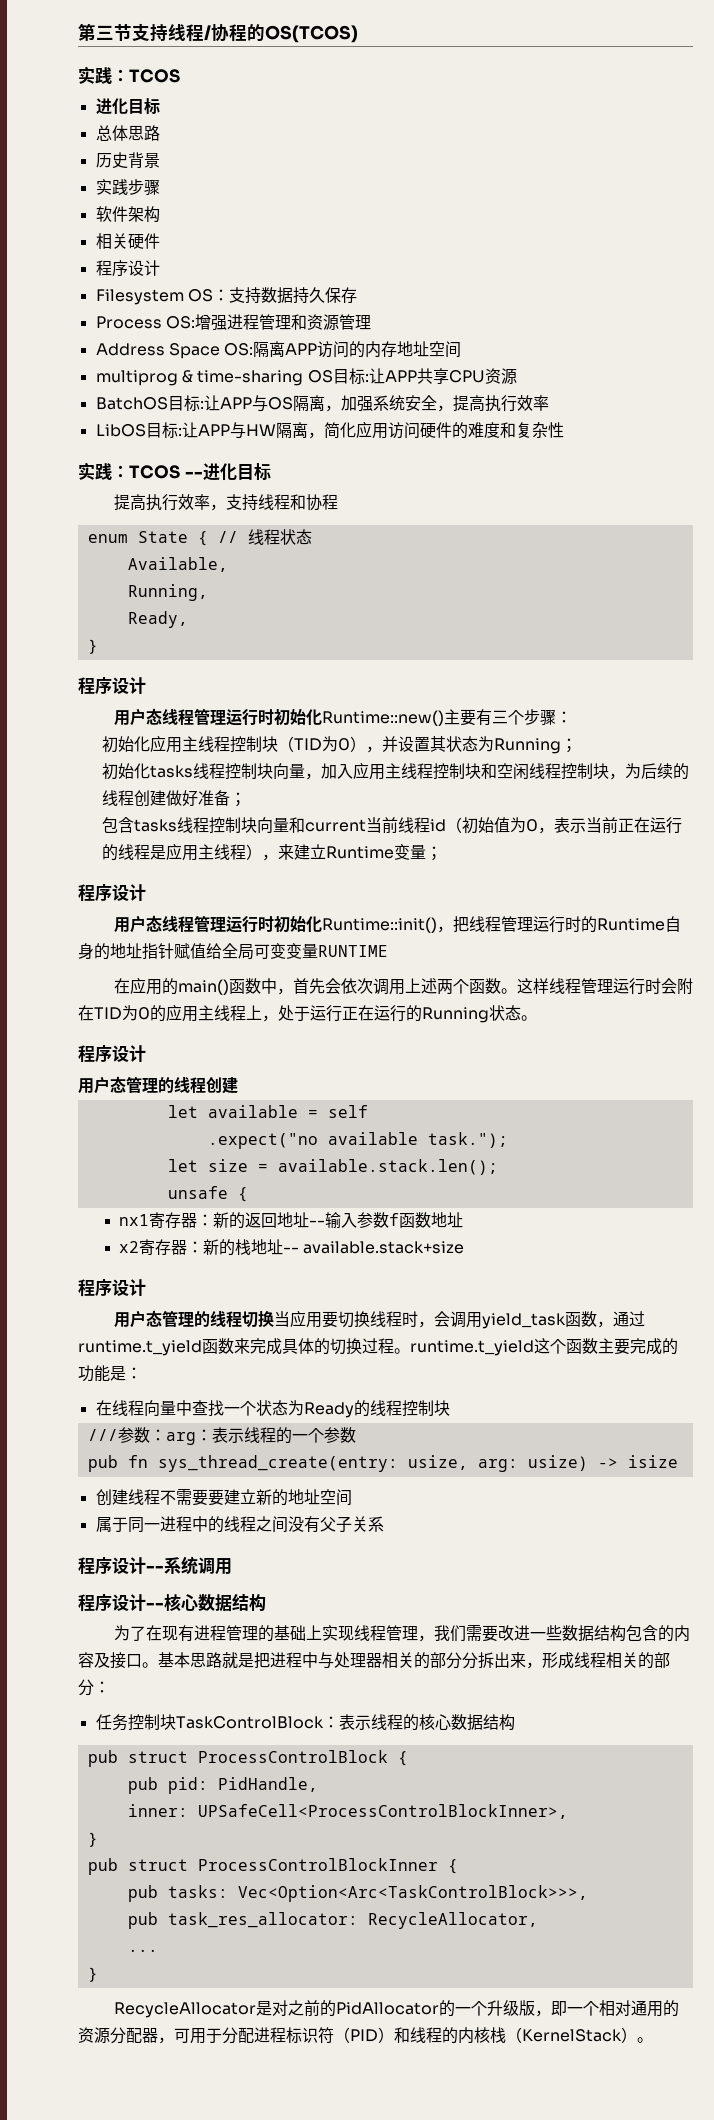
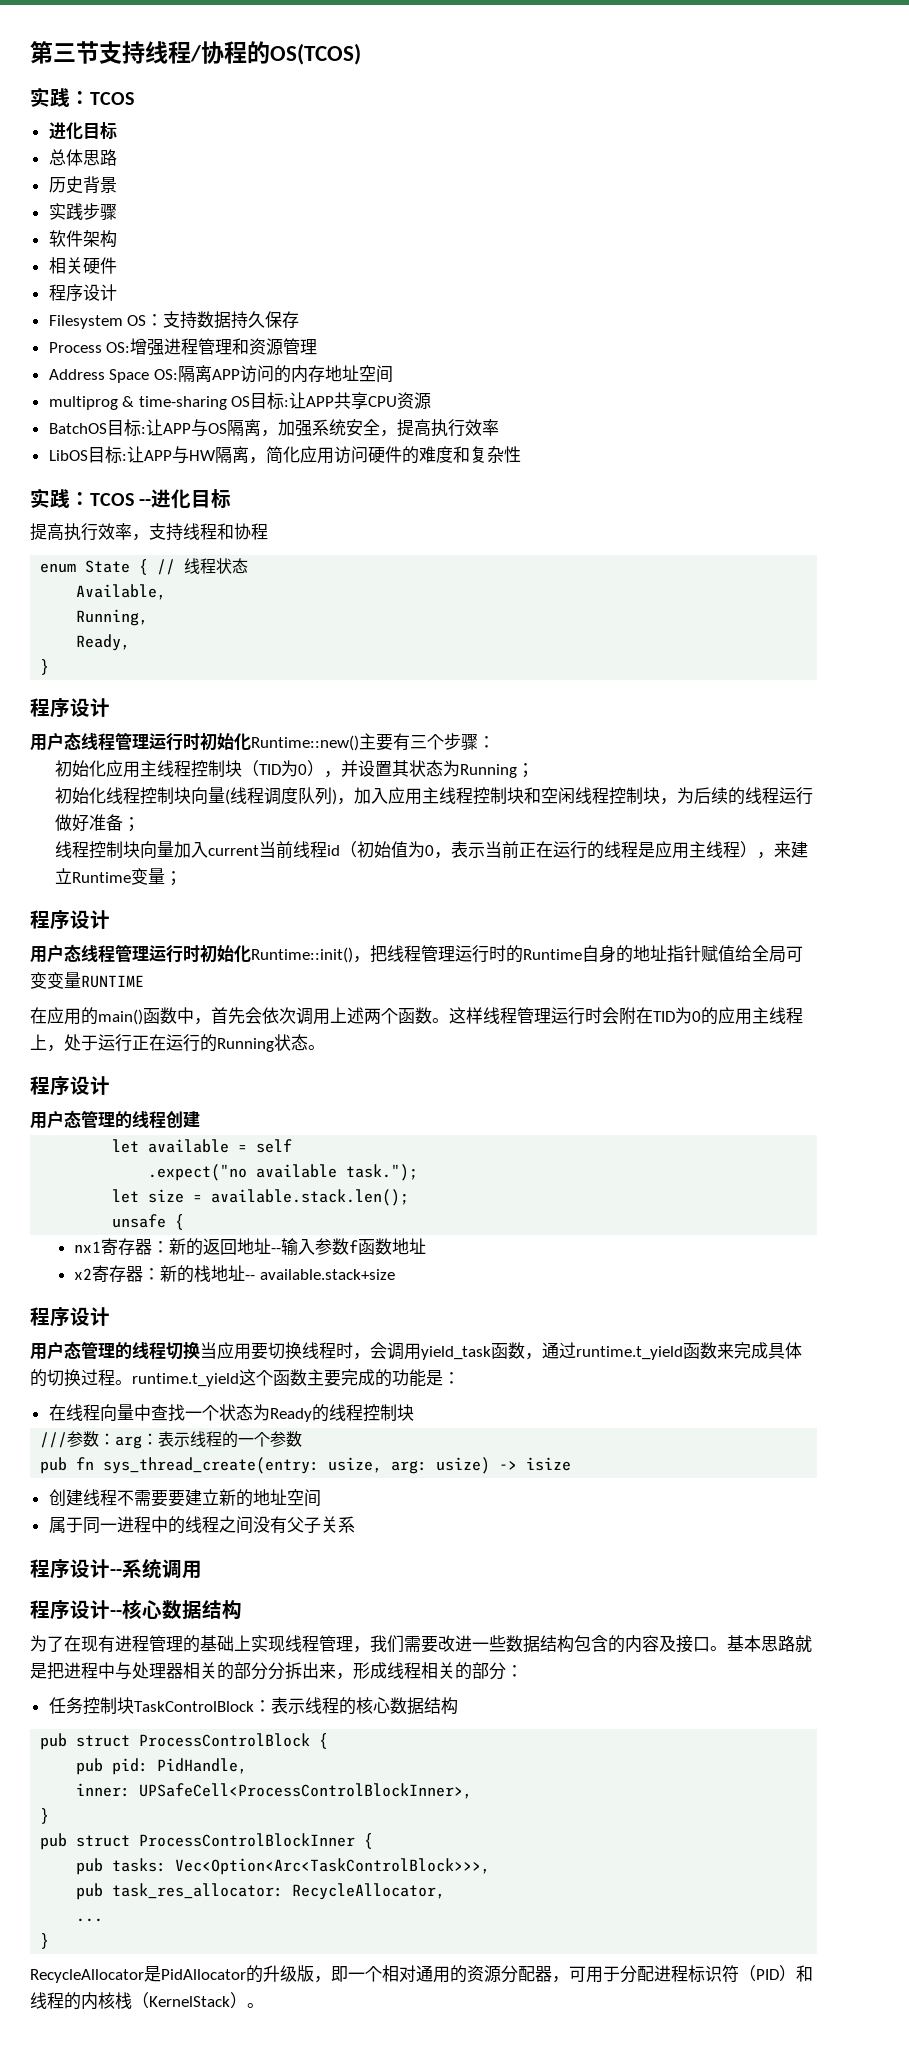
[149,763,305,780] tasks线程控制块向量 -> [106,787,338,805] 线程控制块向量(线程调度队列)
[133,790,166,807] 创建 -> [779,787,814,805] 运行
[101,817,305,834] 包含tasks线程控制块向量和 -> [55,841,209,859] 线程控制块向量加入
[271,2000,487,2017] 对之前的PidAllocator的一个 -> [161,1965,263,1983] PidAllocator的

